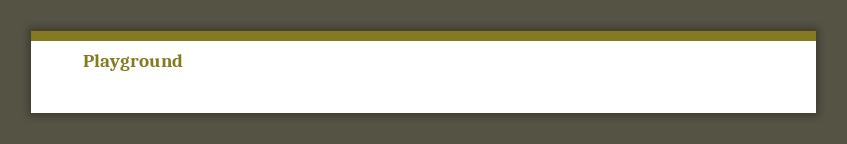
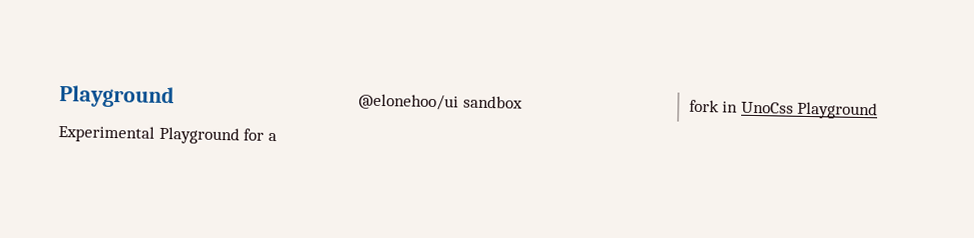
[83,54,183,71] Playground -> [59,85,175,109] [58,125,277,145] [358,93,523,111] [688,99,879,120] Playground // Experimental Playground for a @elonehoo/ui sandbox // fork in UnoCss Playground

